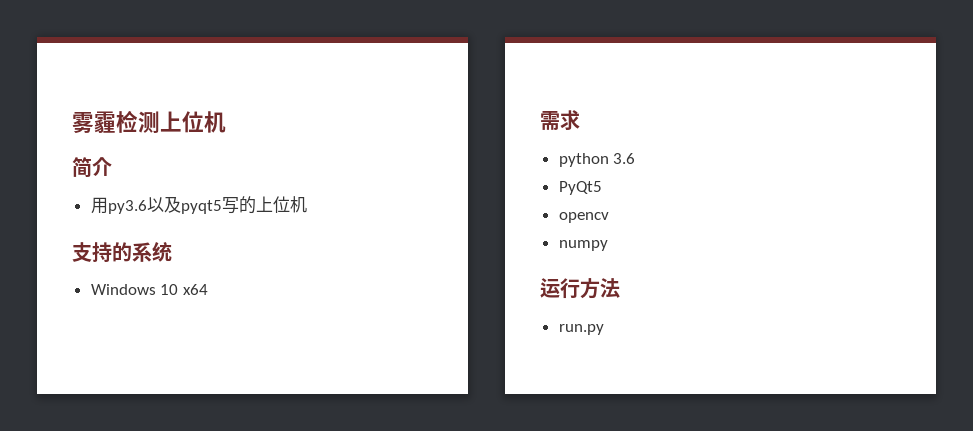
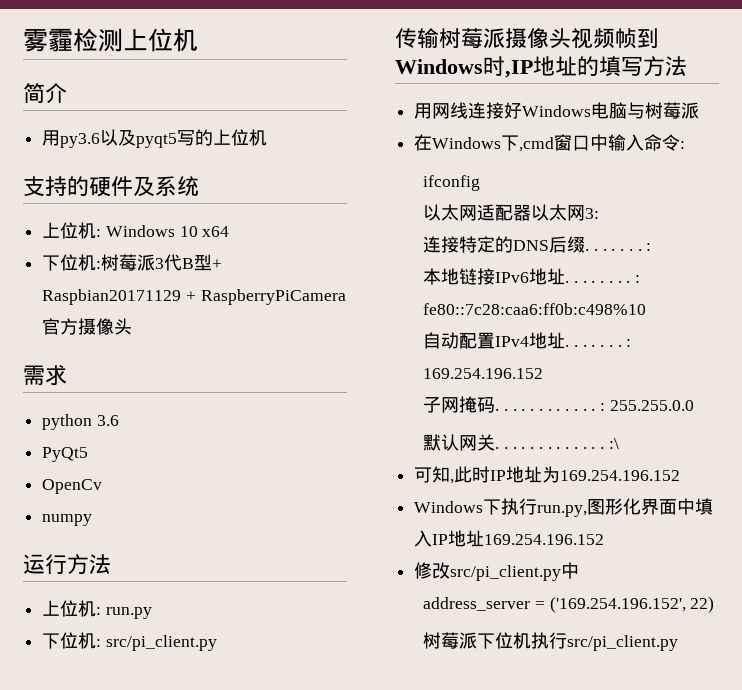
(132, 252) none -> [89,176,155,197] 硬件及
(172, 251) none -> [42,222,102,239] 上位机:
(208, 289) none -> [42,254,223,271] [42,289,346,305] [42,318,133,335] // 下位机:树莓派3代B型+ Raspbian20171129 + RaspberryPiCamera官方摄像头
[558,212,609,223] opencv -> [42,479,103,494] OpenCv
(620, 288) none -> [42,600,102,617] 上位机:
(604, 329) none -> [42,632,217,651] [395,28,659,49] [395,56,687,78] [414,102,700,119] [414,134,686,152] [423,175,481,191] [423,204,600,221] [423,236,652,253] [423,268,641,285] [423,303,647,315] [423,332,632,349] [423,368,544,379] [423,396,694,413] [423,434,619,451] [414,466,681,484] [414,498,714,517] [414,530,605,547] [414,562,580,581] [423,596,715,613] [423,632,679,651] // 下位机: src/pi_client.py // 传输树莓派摄像头视频帧到Windows时,IP地址的填写方法 // 用网线连接好Windows电脑与树莓派 // 在Windows下,cmd窗口中输入命令: // ifconfig // 以太网适配器以太网3: // 连接特定的DNS后缀. . . . . . . : // 本地链接IPv6地址. . . . . . . . : fe80::7c28:caa6:ff0b:c498%10 // 自动配置IPv4地址. . . . . . . : 169.254.196.152 // 子网掩码. . . . . . . . . . . . : 255.255.0.0 // 默认网关. . . . . . . . . . . . . :\ // 可知,此时IP地址为169.254.196.152 // Windows下执行run.py,图形化界面中填入IP地址169.254.196.152 // 修改src/pi_client.py中 // address_server = ('169.254.196.152', 22) // 树莓派下位机执行src/pi_client.py

